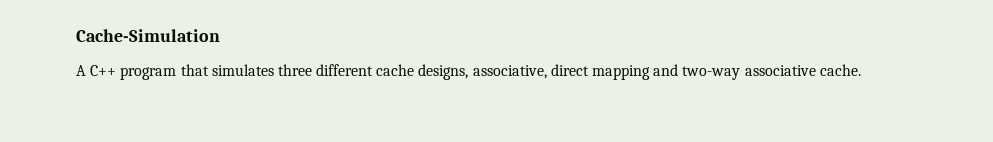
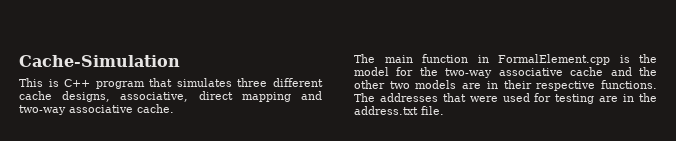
[76,65,86,76] A -> [19,78,59,87] This is
(861, 70) none -> [354,54,657,65] [354,67,657,78] [354,80,657,91] [354,93,657,104] [354,106,444,115] // The main function in FormalElement.cpp is the model for the two-way associative cache and the other two models are in their respective functions. The addresses that were used for testing are in the address.txt file.

